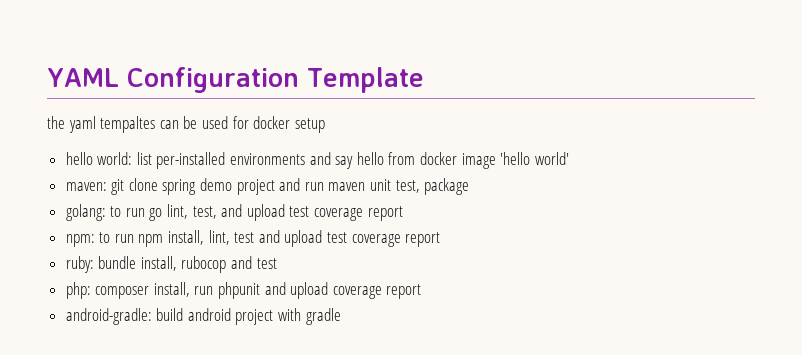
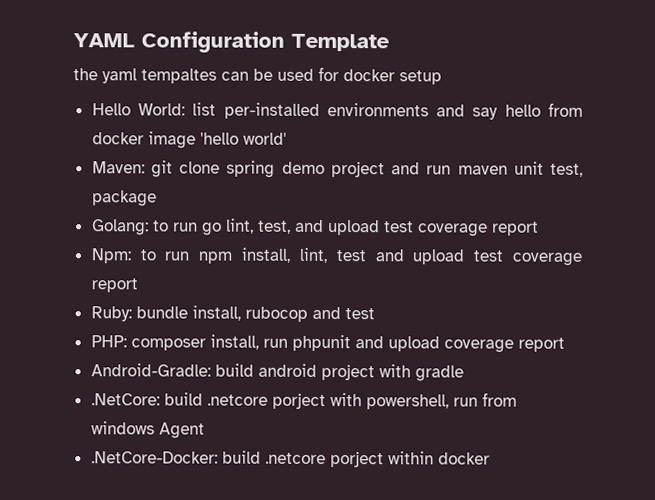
[65,152,133,165] hello world: -> [91,103,185,116] Hello World:
[65,182,107,191] maven: -> [91,161,145,174] Maven:
[65,204,106,221] golang: -> [91,219,149,236] Golang:
[65,234,95,247] npm: -> [90,248,132,264] Npm:
[65,256,94,273] ruby: -> [90,306,132,322] Ruby:
[65,282,91,299] php: -> [90,335,127,348] PHP:
[65,308,152,325] android-gradle: -> [90,363,211,377] Android-Gradle:
(341, 316) none -> [90,392,517,410] [90,421,205,439] [90,450,490,468] // .NetCore: build .netcore porject with powershell, run from windows Agent // .NetCore-Docker: build .netcore porject within docker

